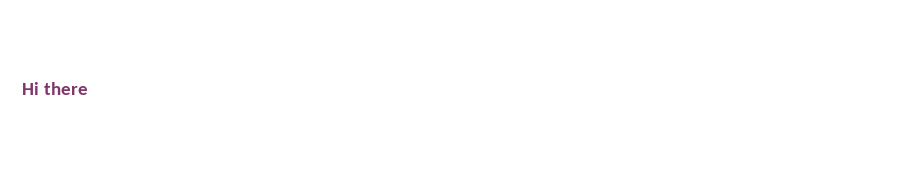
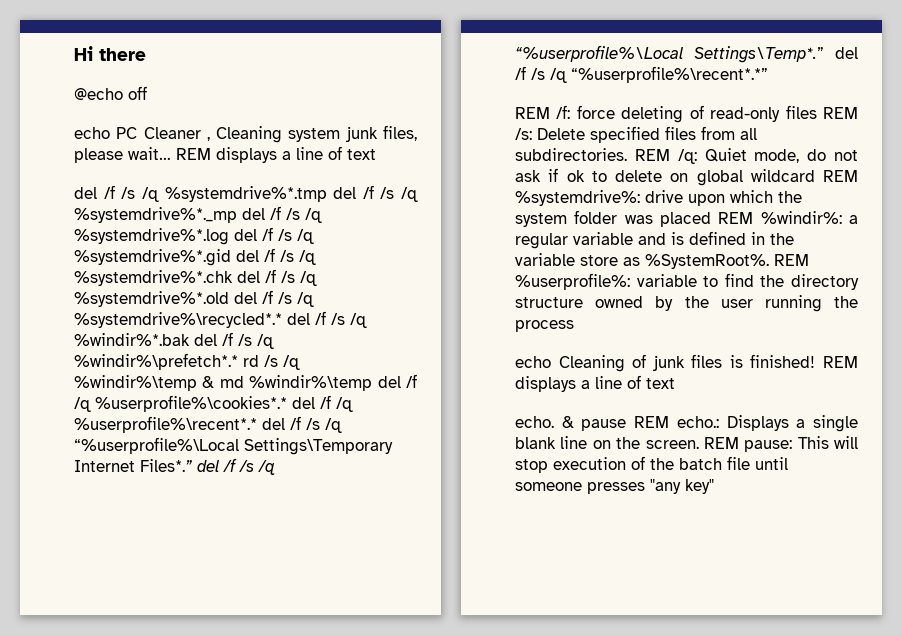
(88, 88) none -> [74,86,147,100] [74,125,417,143] [74,146,376,163] [74,185,418,202] [74,206,322,223] [74,227,314,245] [74,248,316,266] [74,269,317,286] [74,290,314,307] [74,311,367,328] [74,332,274,349] [74,353,300,370] [74,374,417,391] [74,395,353,412] [74,416,342,433] [74,437,393,455] [74,458,275,475] [515,45,858,63] [515,66,768,83] [515,105,858,123] [515,126,757,143] [515,148,858,164] [515,168,858,186] [515,190,802,206] [515,210,858,227] [515,231,794,249] [515,253,809,269] [515,273,859,290] [515,295,858,312] [515,320,574,332] [515,354,858,372] [515,375,675,392] [515,415,858,432] [515,436,858,452] [515,456,788,473] [515,479,714,494] // @echo off // echo PC Cleaner , Cleaning system junk files, please wait… REM displays a line of text // del /f /s /q %systemdrive%*.tmp del /f /s /q %systemdrive%*._mp del /f /s /q %systemdrive%*.log del /f /s /q %systemdrive%*.gid del /f /s /q %systemdrive%*.chk del /f /s /q %systemdrive%*.old del /f /s /q %systemdrive%\recycled*.* del /f /s /q %windir%*.bak del /f /s /q %windir%\prefetch*.* rd /s /q %windir%\temp & md %windir%\temp del /f /q %userprofile%\cookies*.* del /f /q %userprofile%\recent*.* del /f /s /q “%userprofile%\Local Settings\Temporary Internet Files*.” del /f /s /q “%userprofile%\Local Settings\Temp*.” del /f /s /q “%userprofile%\recent*.*” // REM /f: force deleting of read-only files REM /s: Delete specified files from all subdirectories. REM /q: Quiet mode, do not ask if ok to delete on global wildcard REM %systemdrive%: drive upon which the system folder was placed REM %windir%: a regular variable and is defined in the variable store as %SystemRoot%. REM %userprofile%: variable to find the directory structure owned by the user running the process // echo Cleaning of junk files is finished! REM displays a line of text // echo. & pause REM echo.: Displays a single blank line on the screen. REM pause: This will stop execution of the batch file until someone presses "any key"

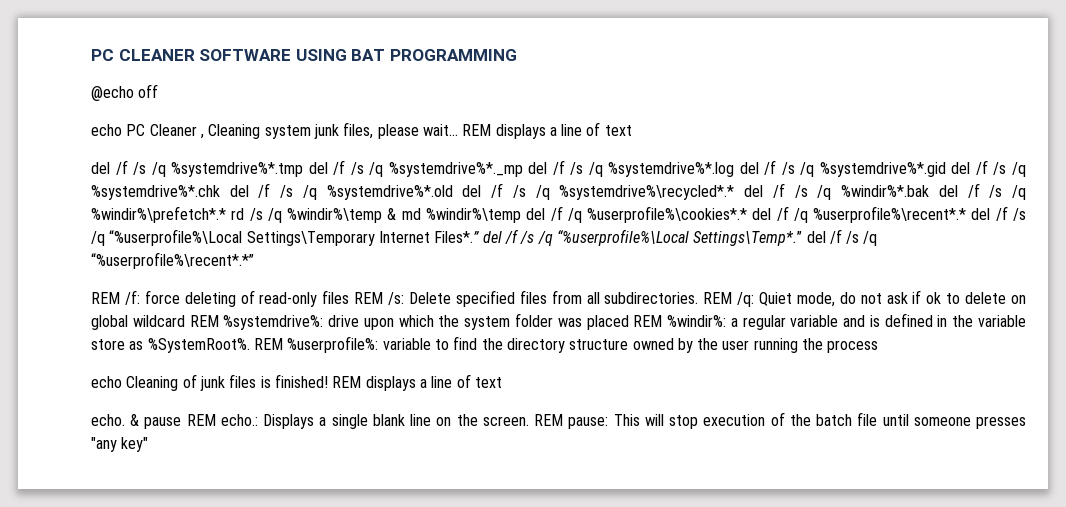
[74,46,146,61] Hi there -> [91,49,517,61] PC CLEANER SOFTWARE USING BAT PROGRAMMING

